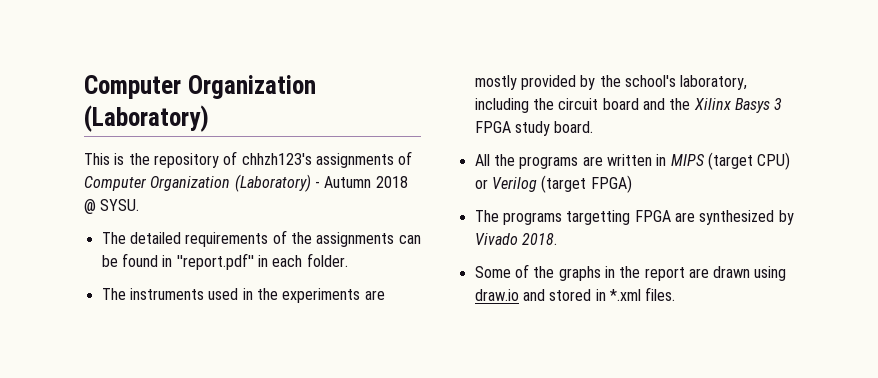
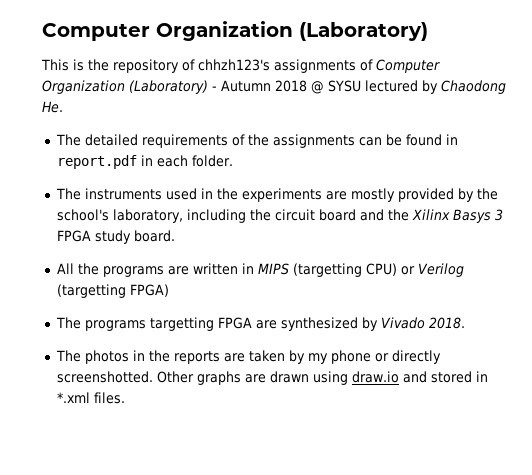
[100,199,140,211] SYSU. -> [328,80,506,94] [42,101,63,113] SYSU lectured by Chaodong He.
[176,253,254,270] ''report.pdf'' -> [56,155,137,169] report.pdf
[707,152,753,170] (target -> [292,263,362,277] (targetting
[541,175,587,193] (target -> [56,284,126,298] (targetting
[474,264,685,281] Some of the graphs in the report -> [55,350,441,364] [56,371,241,385] The photos in the reports are taken by my phone or directly screenshotted. Other graphs

